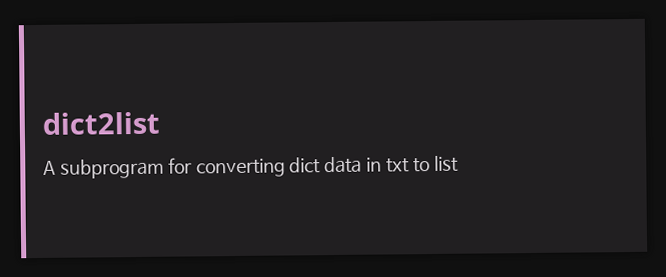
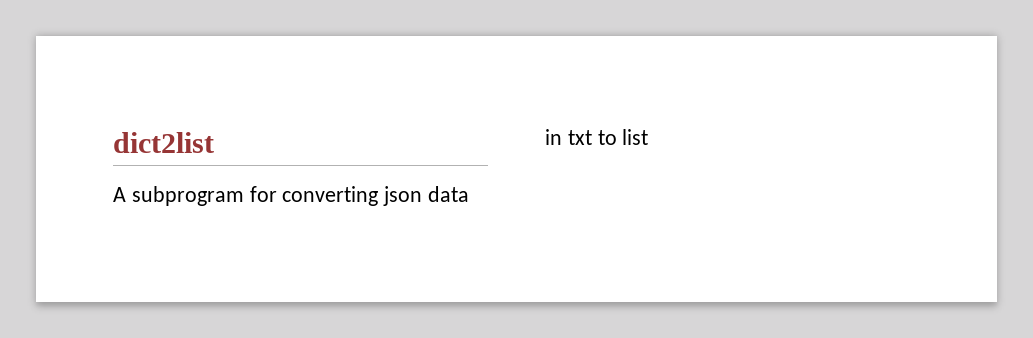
[289,157,322,174] dict -> [383,186,423,206] json

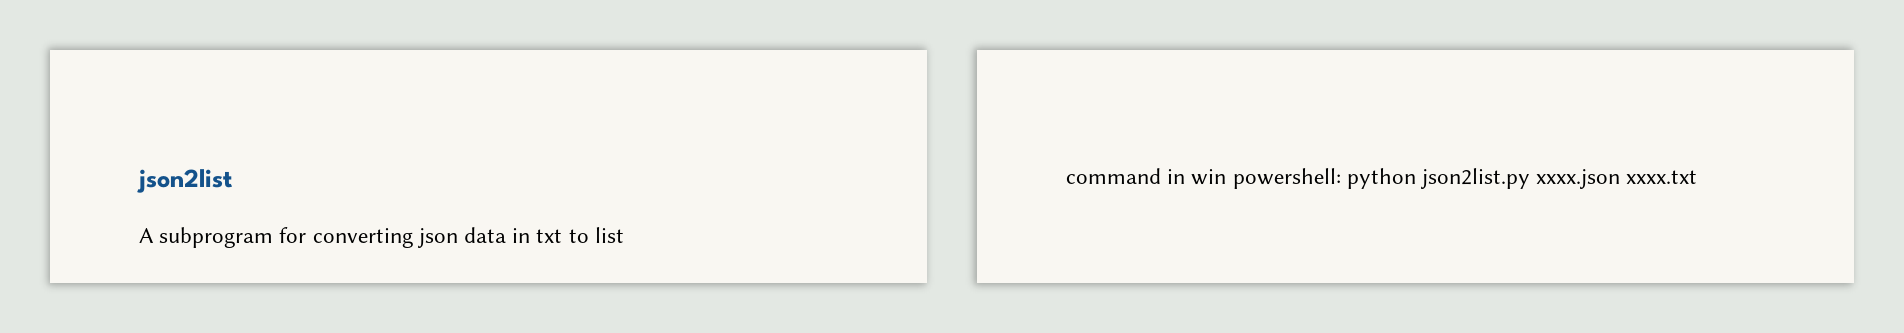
[113,132,214,153] dict2list -> [137,169,233,193] json2list
(649, 137) none -> [1066,168,1698,189] // command in win powershell: python json2list.py xxxx.json xxxx.txt

